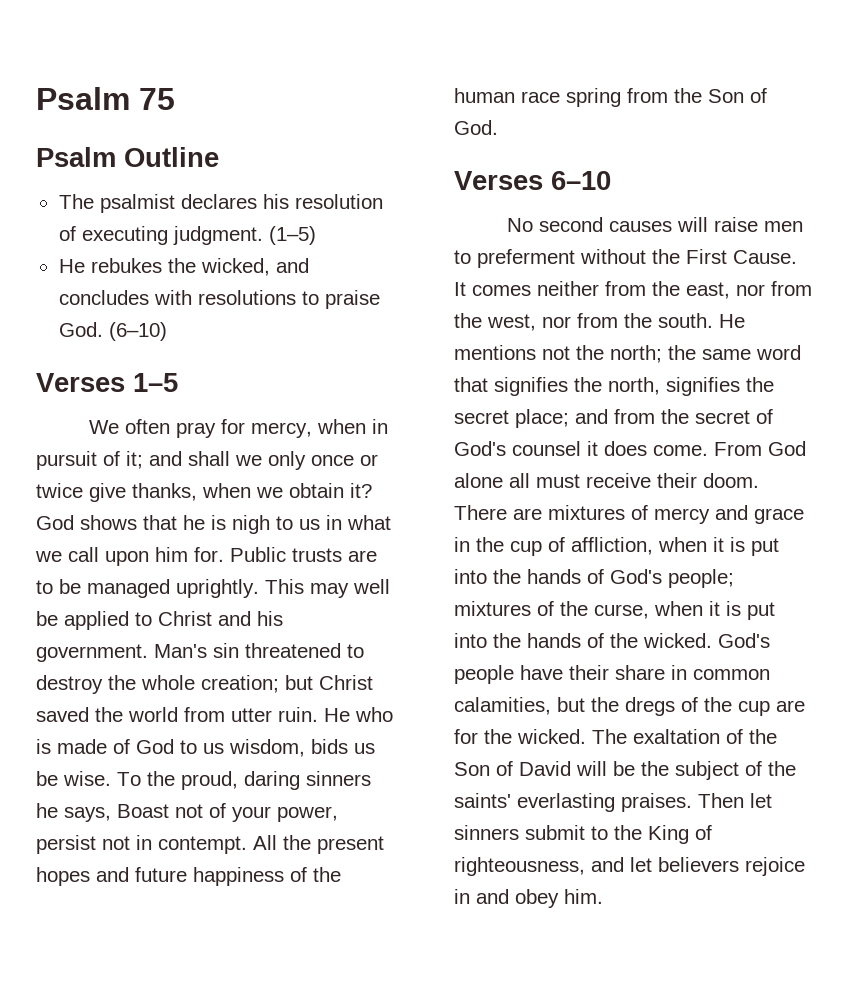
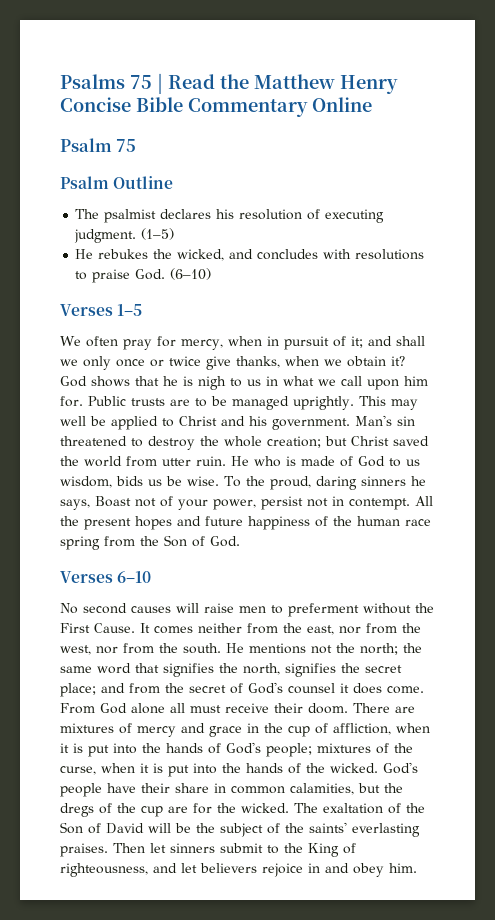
(36, 98) none -> [60,73,398,94] [60,97,372,117] Psalms 75 | Read the Matthew Henry Concise Bible Commentary Online //

